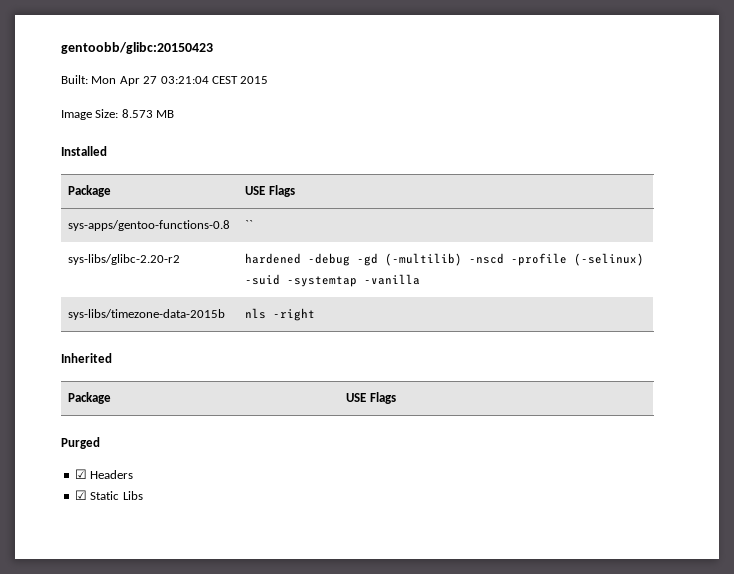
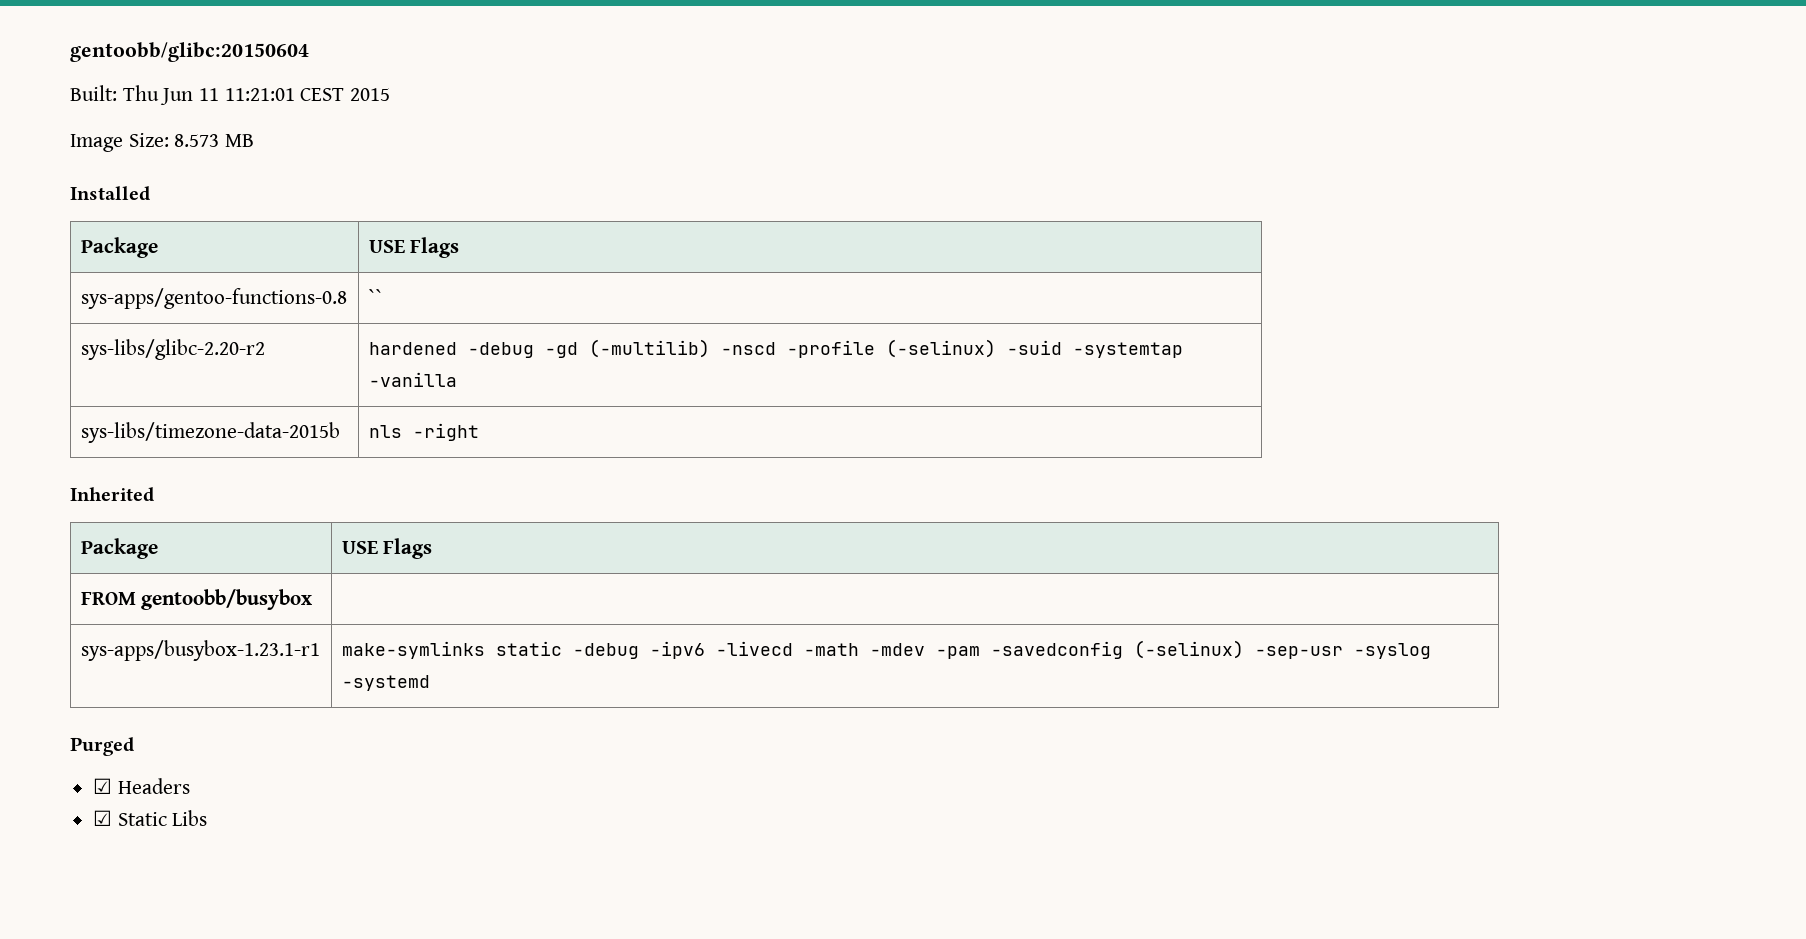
[61,42,213,54] gentoobb/glibc:20150423 -> [70,42,309,62] gentoobb/glibc:20150604
[91,76,209,86] Mon Apr 27 03:21:04 -> [122,85,295,105] Thu Jun 11 11:21:01
(396, 398) none -> [80,589,313,610] [80,640,320,661] [341,640,1431,659] [341,675,430,691] // FROM gentoobb/busybox | // sys-apps/busybox-1.23.1-r1 | make-symlinks static -debug -ipv6 -livecd -math -mdev -pam -savedconfig (-selinux) -sep-usr -syslog -systemd

